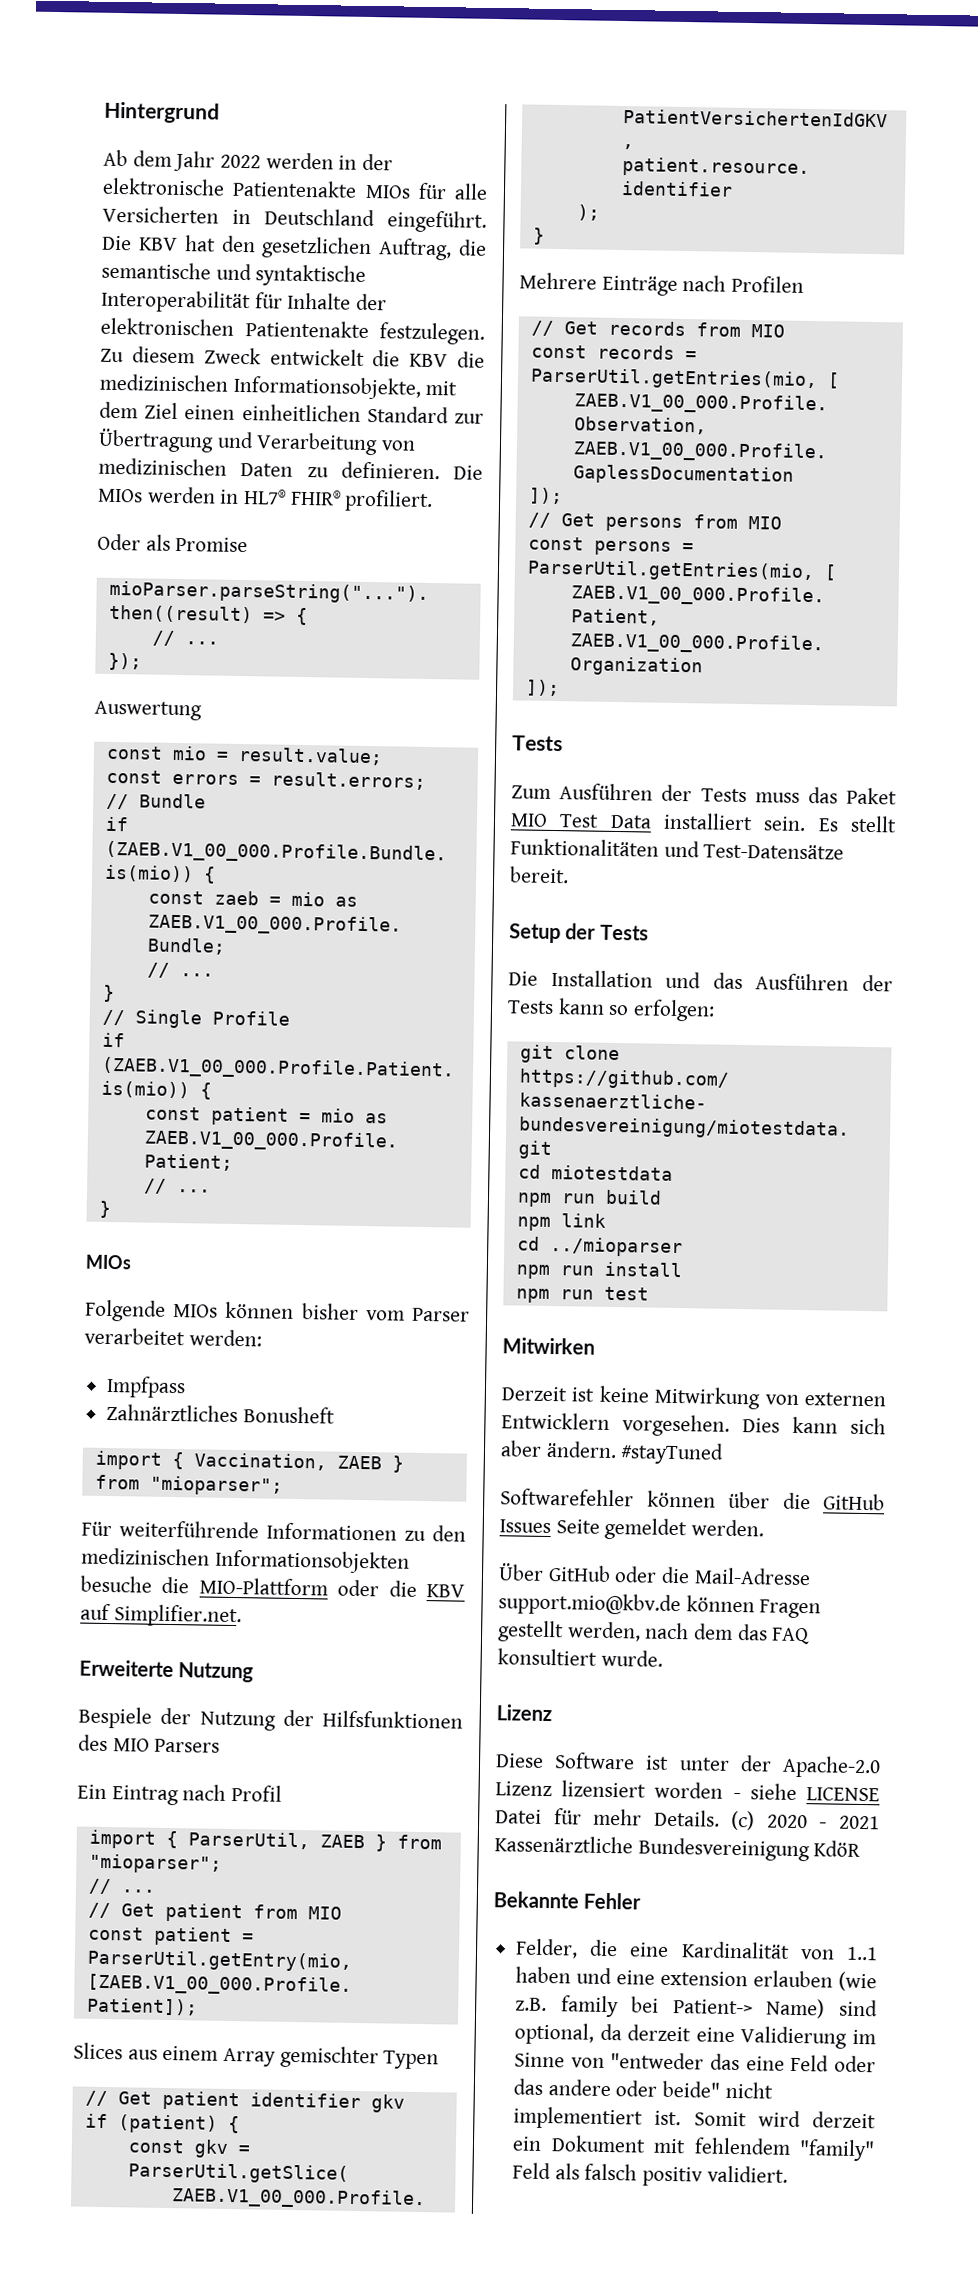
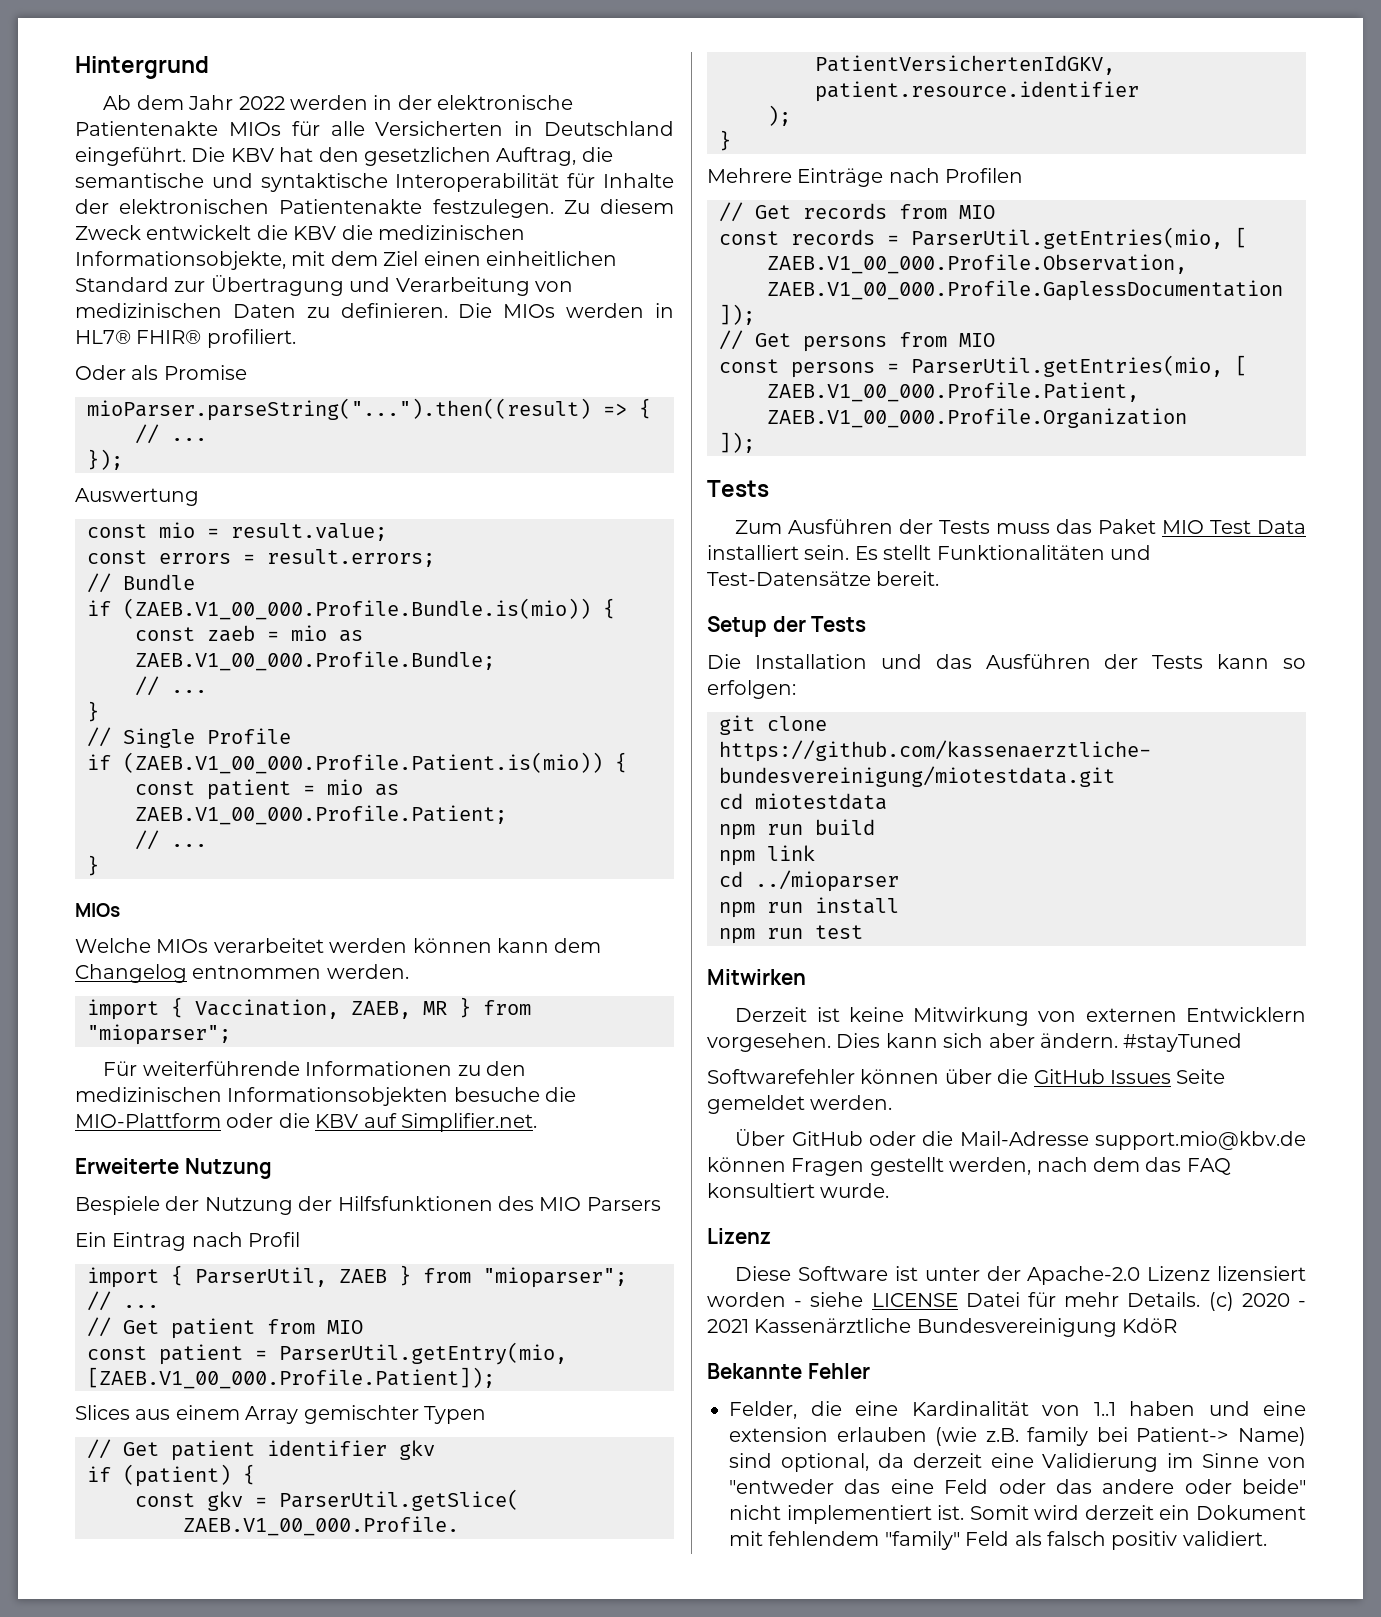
[85,1299,470,1322] [84,1327,262,1347] [106,1375,187,1399] [106,1403,335,1424] Folgende MIOs können bisher vom Parser verarbeitet werden: // Impfpass // Zahnärztliches Bonusheft -> [75,938,602,953] [75,964,409,983] Welche MIOs verarbeitet werden können kann dem Changelog entnommen werden.
[336,1455,382,1470] ZAEB -> [351,1001,447,1019] ZAEB, MR

